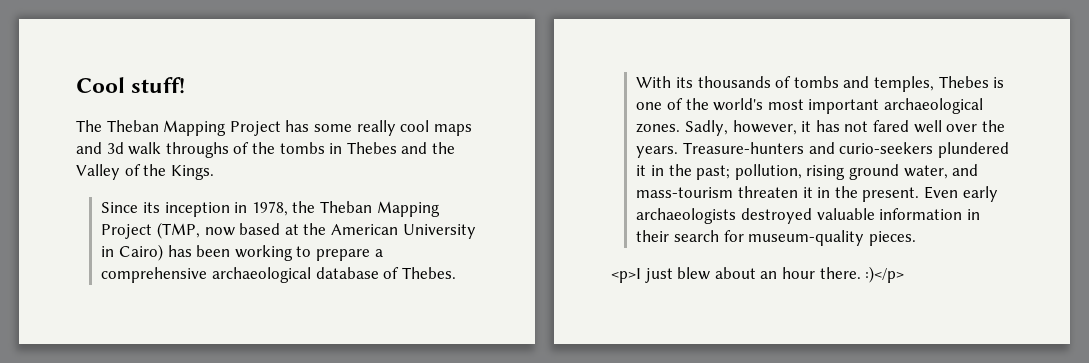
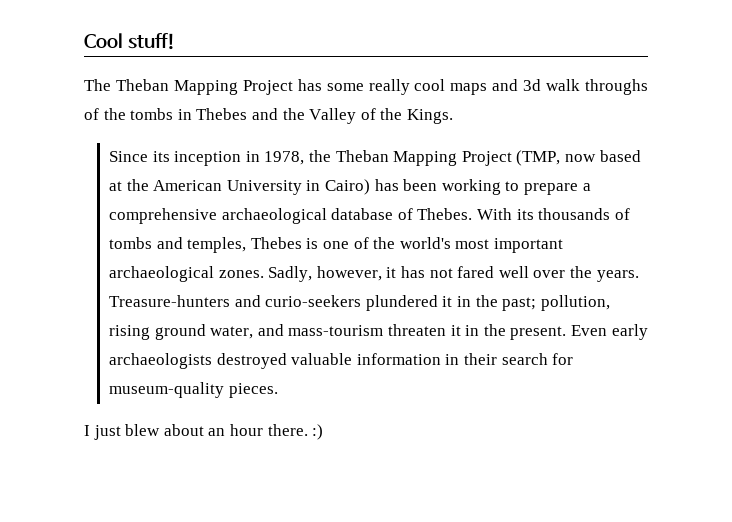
[611,268,641,283] <p>I -> [84,425,90,436] I
[865,266,905,283] :)</p> -> [312,424,324,440] :)

